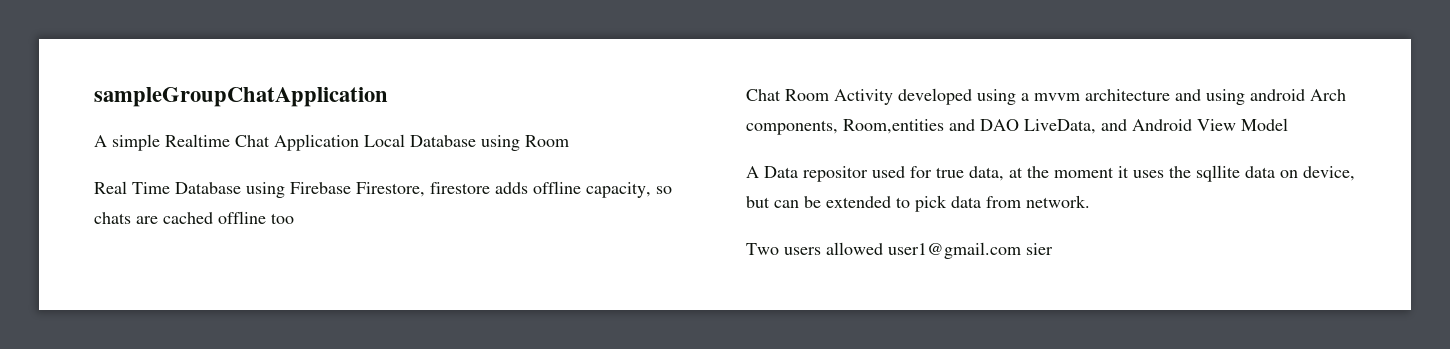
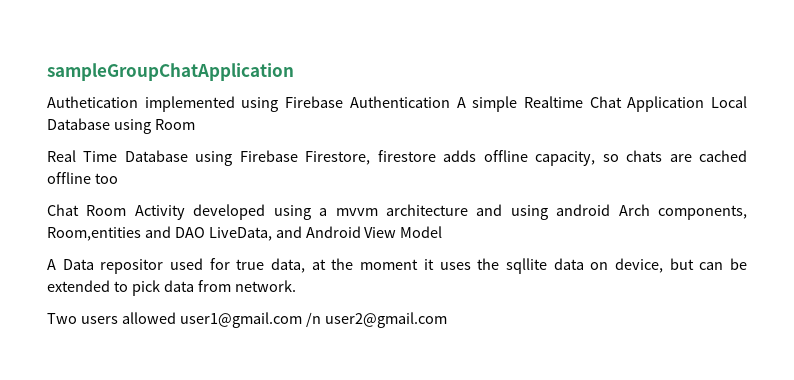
(388, 97) none -> [47,96,450,112] Authetication implemented using Firebase Authentication
[1026,243,1053,255] sier -> [305,312,447,328] /n user2@gmail.com

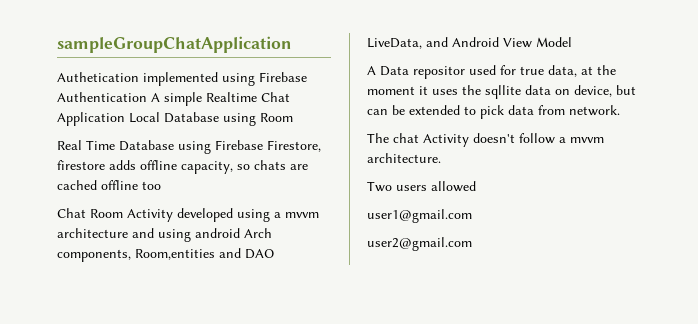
(296, 286) none -> [367,133,604,147] [367,153,441,163] // The chat Activity doesn't follow a mvvm architecture.
(176, 318) none -> (476, 186) //
[305,312,321,327] /n -> (472, 216) //

